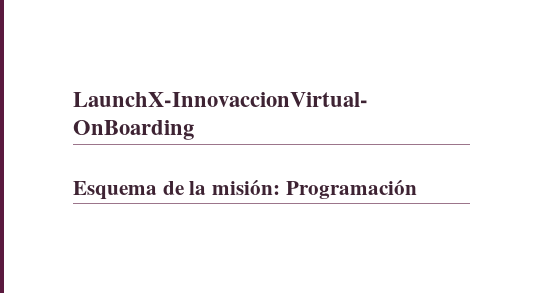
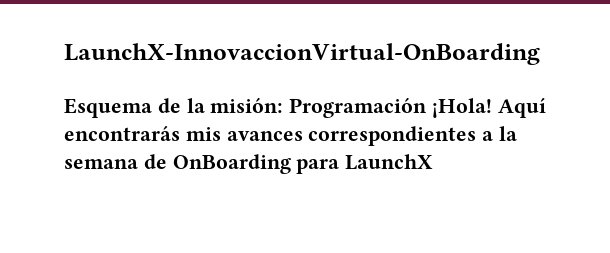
(417, 189) none -> [432,98,546,118] [64,126,518,146] [64,154,434,174] ¡Hola! Aquí encontrarás mis avances correspondientes a la semana de OnBoarding para LaunchX

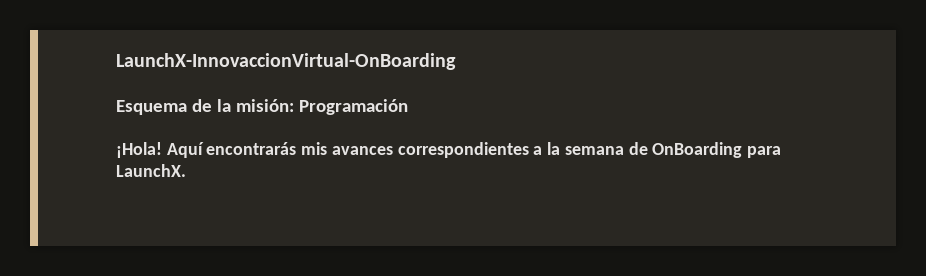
(428, 108) none -> (408, 107) //
[345,154,434,170] LaunchX -> [116,164,186,177] LaunchX.

